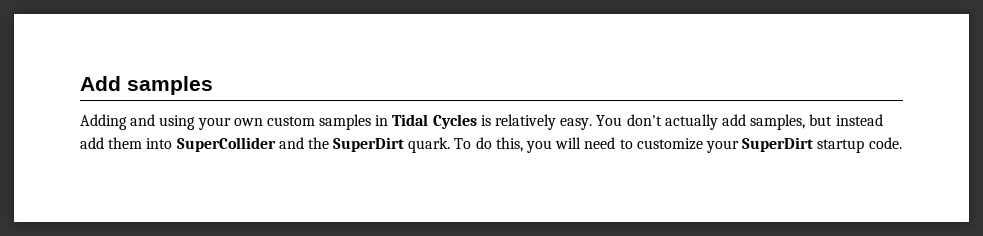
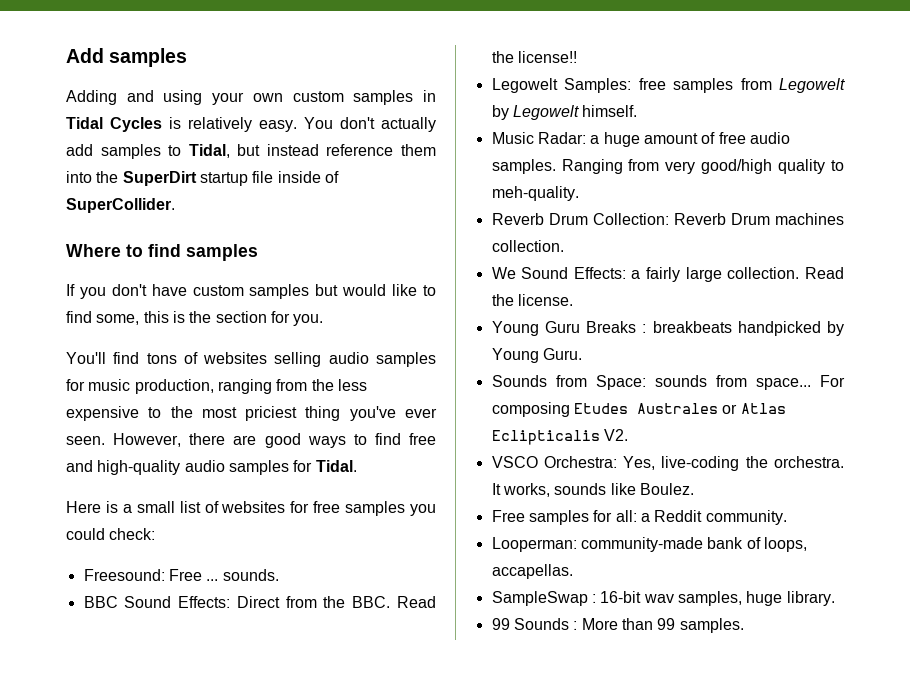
[750,114,806,130] samples, -> [100,144,230,159] samples to Tidal,
[80,137,104,149] add -> [326,144,394,156] reference
[176,137,902,153] SuperCollider and the SuperDirt quark. To do this, you will need to customize your SuperDirt startup code. -> [96,171,339,186] [66,198,175,213] [66,244,258,261] [66,284,437,299] [66,311,324,326] [66,352,436,367] [66,379,367,394] [66,406,437,421] [66,433,436,448] [66,460,357,475] [66,501,436,516] [66,528,156,540] [83,569,279,581] [83,596,436,608] [491,51,577,63] [491,78,845,93] [491,105,638,120] [491,132,790,147] [491,159,844,174] [491,186,579,201] [491,213,844,225] [491,240,564,252] [491,267,844,282] [491,294,573,306] [491,321,844,336] [491,348,582,363] [491,375,845,390] [491,402,786,417] [491,429,628,445] [491,456,844,471] [491,483,694,497] [491,510,787,525] [491,537,807,552] [491,564,573,579] [491,591,835,606] [491,618,744,633] the SuperDirt startup file inside of SuperCollider. // Where to find samples // If you don't have custom samples but would like to find some, this is the section for you. // You'll find tons of websites selling audio samples for music production, ranging from the less expensive to the most priciest thing you've ever seen. However, there are good ways to find free and high-quality audio samples for Tidal. // Here is a small list of websites for free samples you could check: // Freesound: Free ... sounds. // BBC Sound Effects: Direct from the BBC. Read the license!! // Legowelt Samples: free samples from Legowelt by Legowelt himself. // Music Radar: a huge amount of free audio samples. Ranging from very good/high quality to meh-quality. // Reverb Drum Collection: Reverb Drum machines collection. // We Sound Effects: a fairly large collection. Read the license. // Young Guru Breaks : breakbeats handpicked by Young Guru. // Sounds from Space: sounds from space... For composing Etudes Australes or Atlas Eclipticalis V2. // VSCO Orchestra: Yes, live-coding the orchestra. It works, sounds like Boulez. // Free samples for all: a Reddit community. // Looperman: community-made bank of loops, accapellas. // SampleSwap : 16-bit wav samples, huge library. // 99 Sounds : More than 99 samples.

